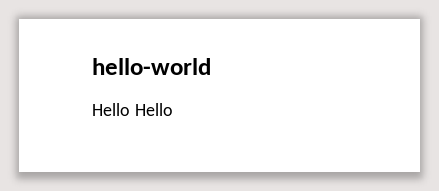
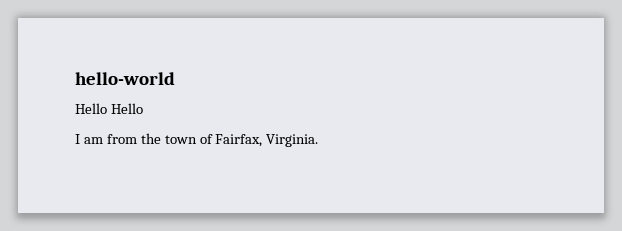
(173, 109) none -> [75,133,319,147] // I am from the town of Fairfax, Virginia.

